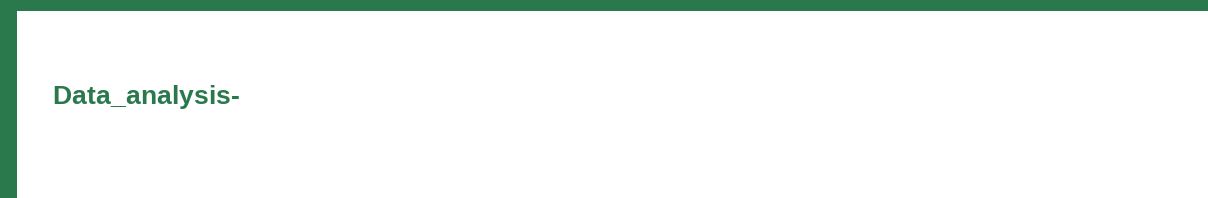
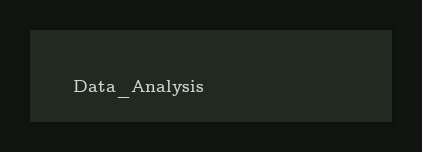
[53,85,240,109] Data_analysis- -> [73,80,204,98] Data_Analysis

